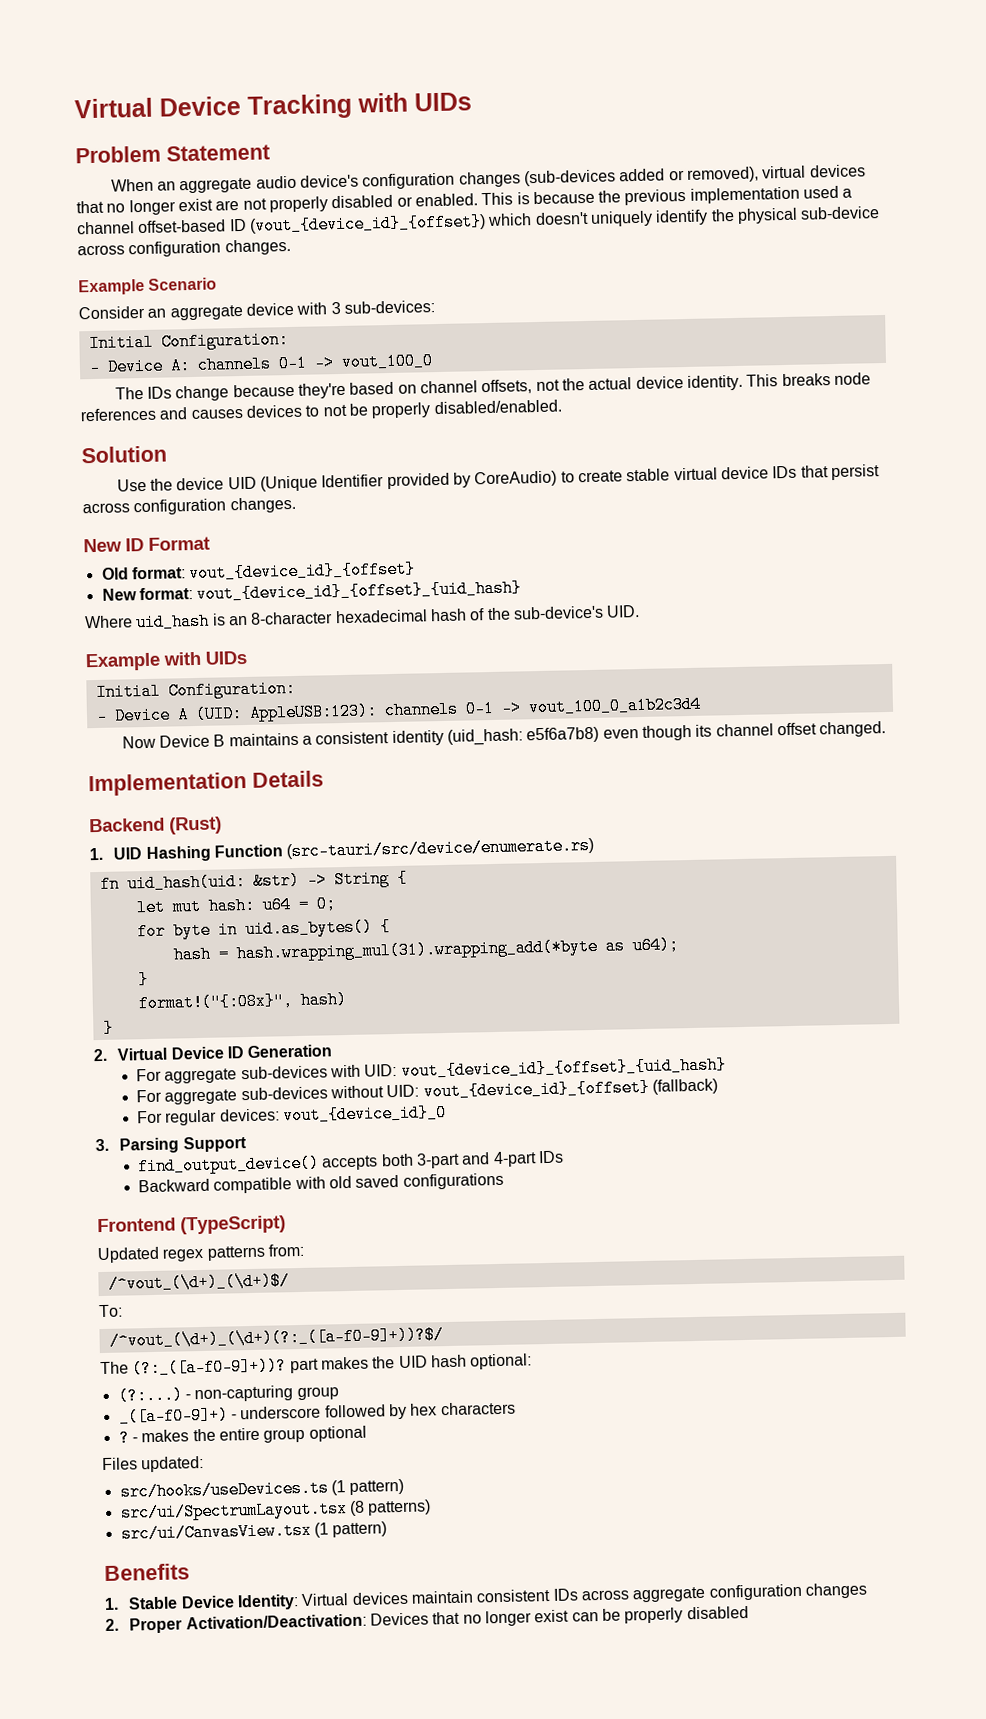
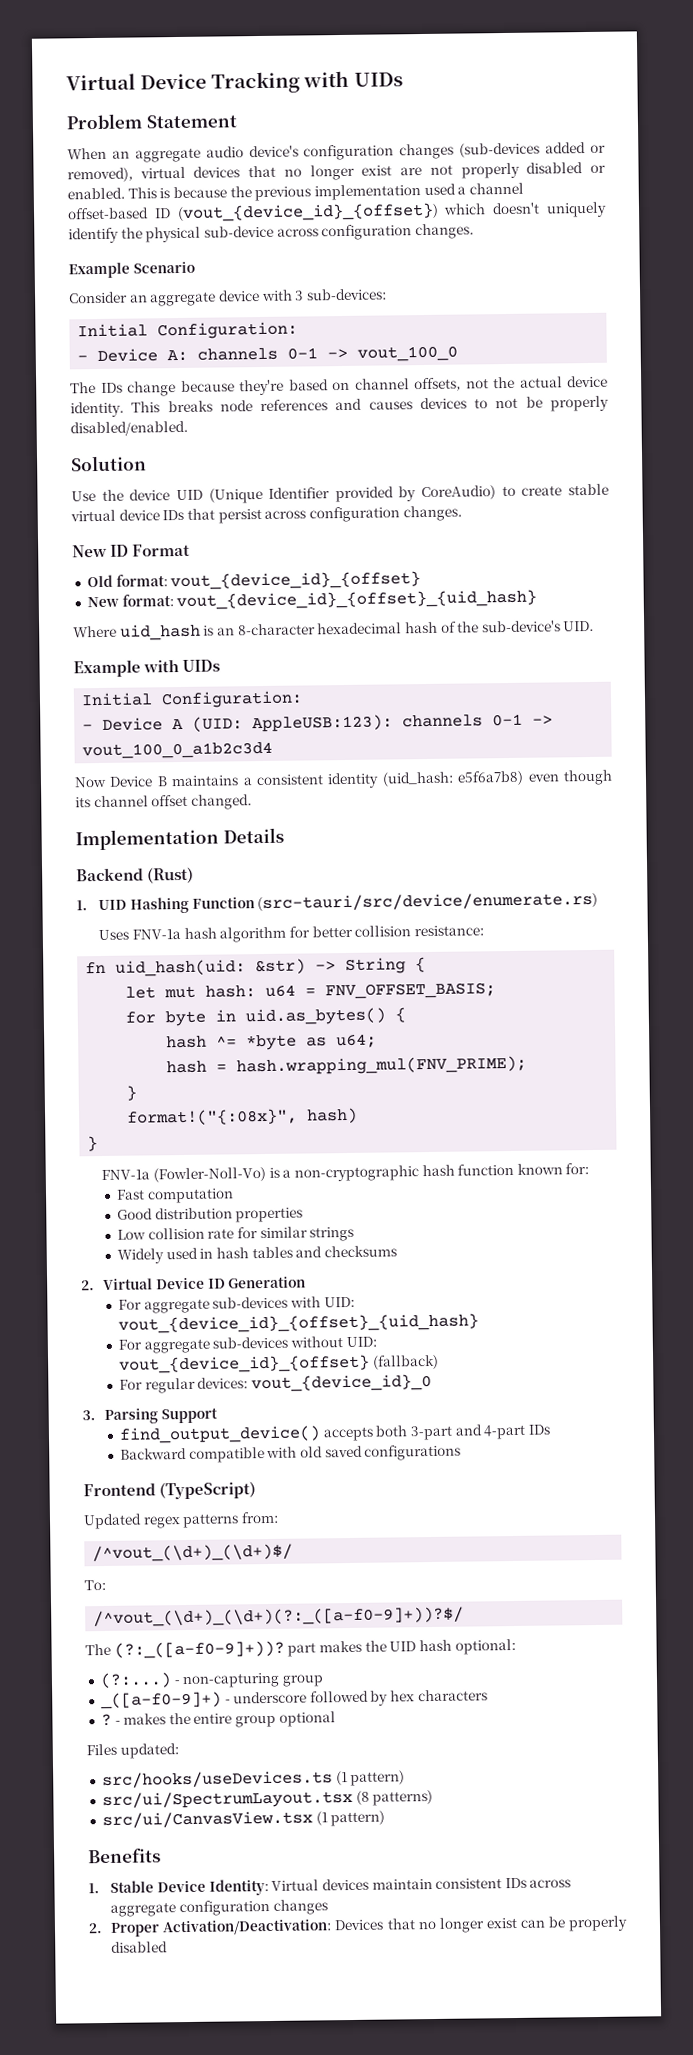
(595, 848) none -> [98,925,484,943] // Uses FNV-1a hash algorithm for better collision resistance:
[315,895,337,913] 0; -> [325,982,497,1000] FNV_OFFSET_BASIS;
(391, 927) none -> [166,1033,378,1051] // hash ^= *byte as u64;
[235,936,679,963] hash.wrapping_mul(31).wrapping_add(*byte as u64); -> [236,1055,528,1076] hash.wrapping_mul(FNV_PRIME);
(114, 1028) none -> [101,1163,590,1183] [116,1188,234,1204] [117,1207,304,1223] [117,1226,355,1242] [117,1245,398,1264] // FNV-1a (Fowler-Noll-Vo) is a non-cryptographic hash function known for: // Fast computation // Good distribution properties // Low collision rate for similar strings // Widely used in hash tables and checksums

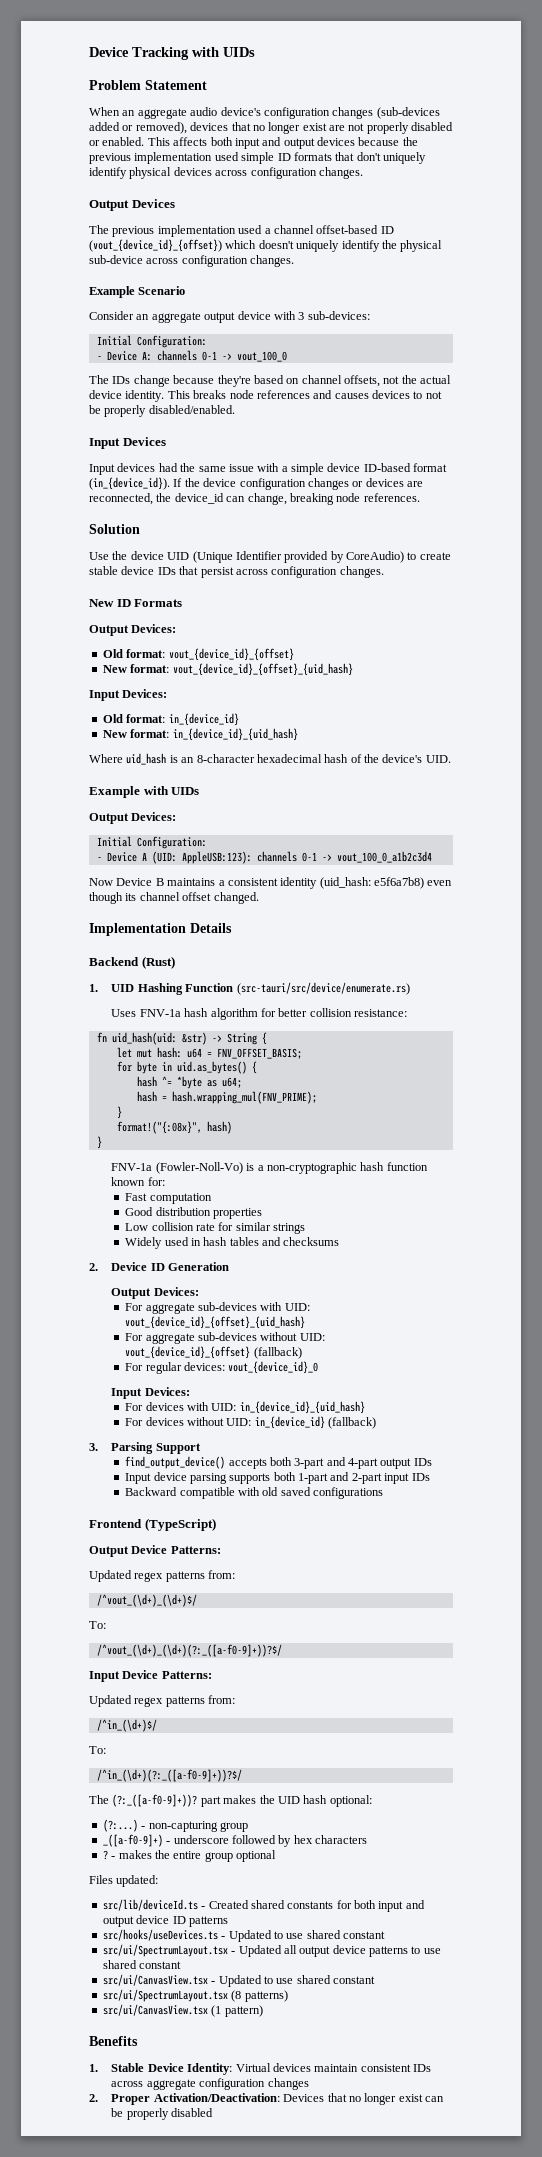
[66,73,136,91] Virtual -> (89, 52) none
[139,166,186,179] virtual -> (187, 128) none
[159,188,171,199] is -> [173,137,355,149] affects both input and output devices
(456, 189) none -> [241,152,426,164] [89,167,363,179] [89,199,175,211] [89,225,263,237] simple ID formats that don't uniquely identify physical devices across configuration changes. // Output Devices // The previous implementation used
(217, 299) none -> [204,312,236,323] output
(188, 428) none -> [89,437,166,449] [89,463,448,475] [89,477,423,490] [89,493,420,505] // Input Devices // Input devices had the same issue with a simple device ID-based format (in_{device_id}). If the device configuration changes or devices are reconnected, the device_id can change, breaking node references.
[70,509,116,522] virtual -> (118, 570) none
[132,543,191,557] Format -> [134,599,183,607] [89,624,177,636] Formats // Output Devices:
(538, 600) none -> [89,689,168,701] [102,713,239,726] [102,728,298,741] // Input Devices: // Old format: in_{device_id} // New format: in_{device_id}_{uid_hash}
[481,620,561,633] sub-device's -> [382,754,423,763] device's
(221, 665) none -> [89,812,177,824] // Output Devices:
[103,1278,154,1290] Virtual -> (98, 1267) none
(307, 1282) none -> [111,1287,199,1299] // Output Devices:
(433, 1383) none -> [111,1387,190,1399] [125,1401,365,1414] [125,1416,377,1429] // Input Devices: // For devices with UID: in_{device_id}_{uid_hash} // For devices without UID: in_{device_id} (fallback)
(527, 1432) none -> [380,1458,432,1469] [125,1472,410,1484] output IDs // Input device parsing supports both 1-part and 2-part input
(257, 1490) none -> [89,1545,221,1557] // Output Device Patterns:
(465, 1617) none -> [89,1670,212,1682] [89,1695,236,1707] [96,1719,157,1732] [89,1746,106,1754] [96,1769,242,1782] // Input Device Patterns: // Updated regex patterns from: // /^in_(\d+)$/ // To: // /^in_(\d+)(?:_([a-f0-9]+))?$/
[101,1770,406,1789] src/hooks/useDevices.ts (1 pattern) -> [102,1899,425,1912] [102,1915,228,1927] [102,1929,385,1942] [102,1944,441,1957] [102,1960,182,1969] [102,1974,375,1987] src/lib/deviceId.ts - Created shared constants for both input and output device ID patterns // src/hooks/useDevices.ts - Updated to use shared constant // src/ui/SpectrumLayout.tsx - Updated all output device patterns to use shared constant // src/ui/CanvasView.tsx - Updated to use shared constant

